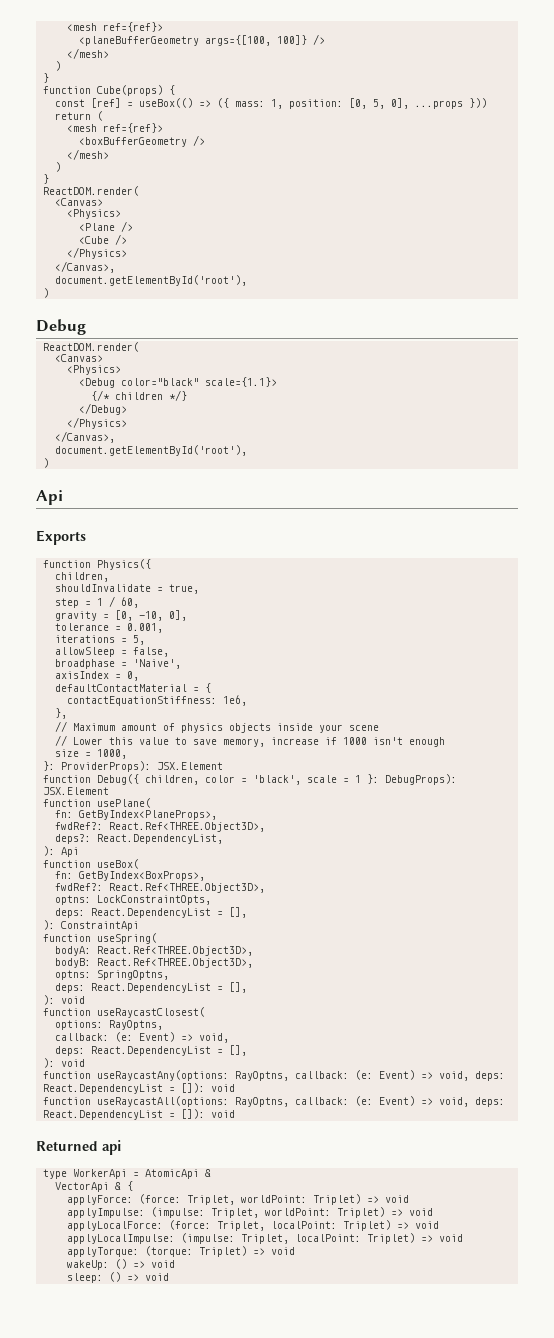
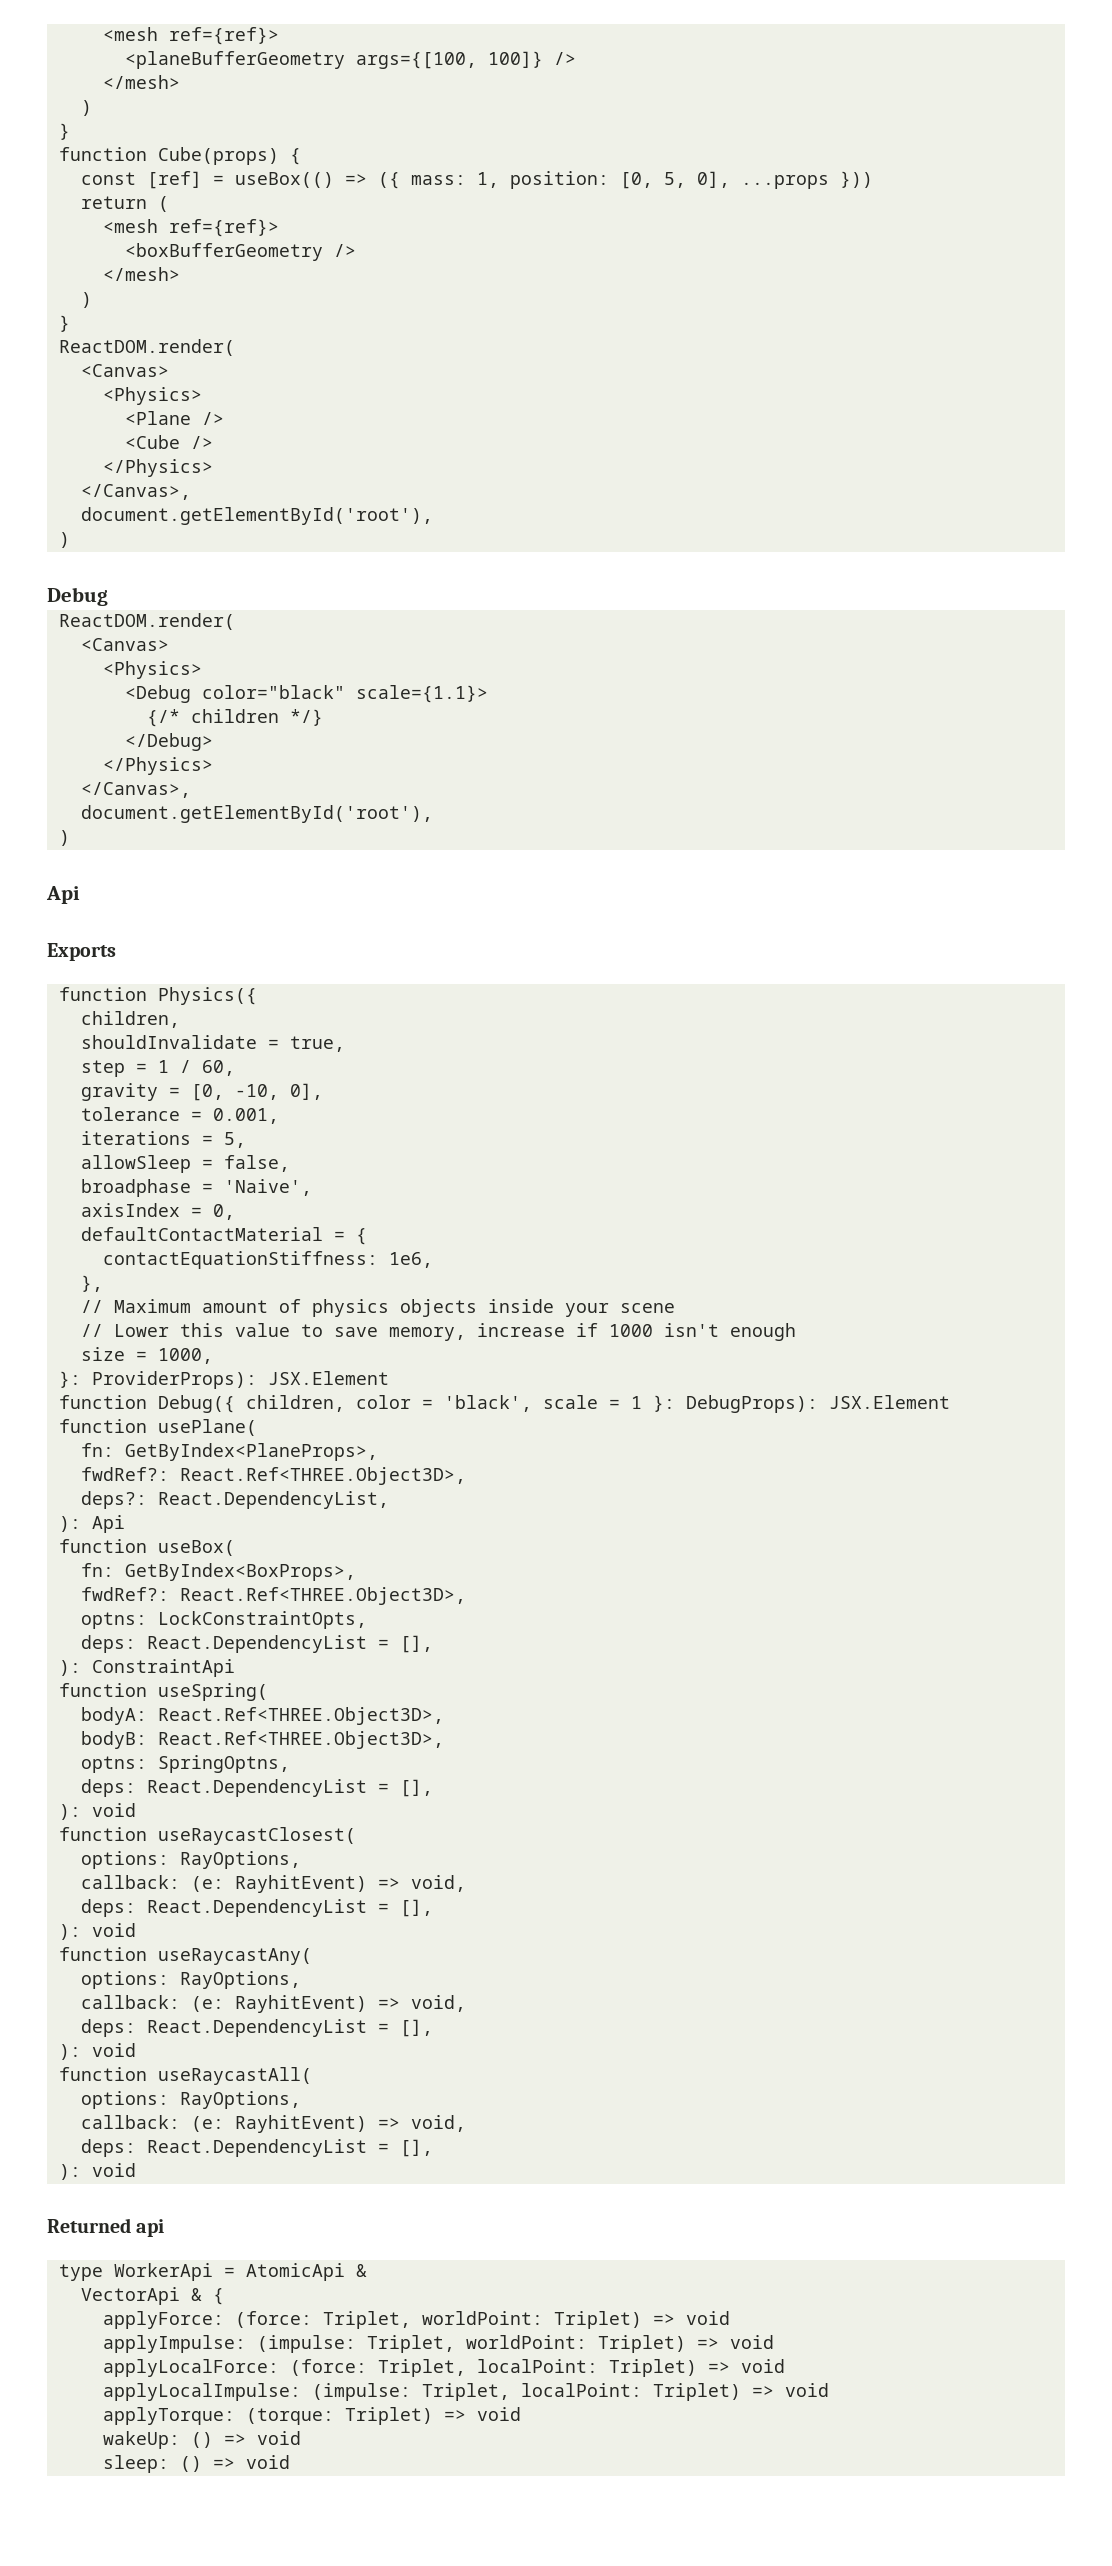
[108,1020,163,1030] [54,1032,229,1043] [54,1045,247,1056] [42,1058,85,1068] [42,1070,505,1081] [42,1083,235,1094] [42,1096,505,1107] [42,1109,205,1120] RayOptns, // callback: (e: Event) => void, // deps: React.DependencyList = [], // ): void // function useRaycastAny(options: RayOptns, callback: (e: Event) => void, deps: React.DependencyList = []): void // function useRaycastAll(options: RayOptns, callback: (e: Event) => void, deps: React.DependencyList = []): -> [180,1851,301,1869] [81,1875,466,1893] [81,1899,433,1917] [59,1923,136,1940] [59,1947,312,1965] [81,1971,301,1989] [81,1995,466,2013] [81,2019,433,2037] [59,2043,136,2060] [59,2067,312,2085] [81,2091,301,2109] [81,2115,466,2133] [81,2139,433,2157] [59,2164,81,2180] RayOptions, // callback: (e: RayhitEvent) => void, // deps: React.DependencyList = [], // ): void // function useRaycastAny( // options: RayOptions, // callback: (e: RayhitEvent) => void, // deps: React.DependencyList = [], // ): void // function useRaycastAll( // options: RayOptions, // callback: (e: RayhitEvent) => void, // deps: React.DependencyList = [], // ):

